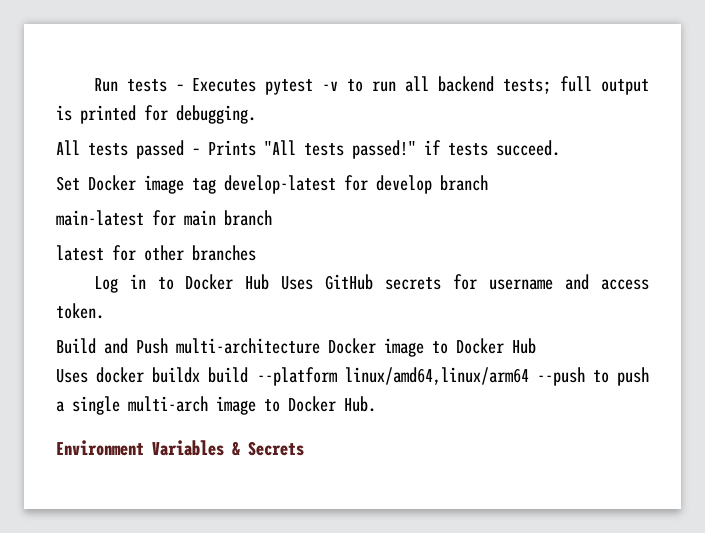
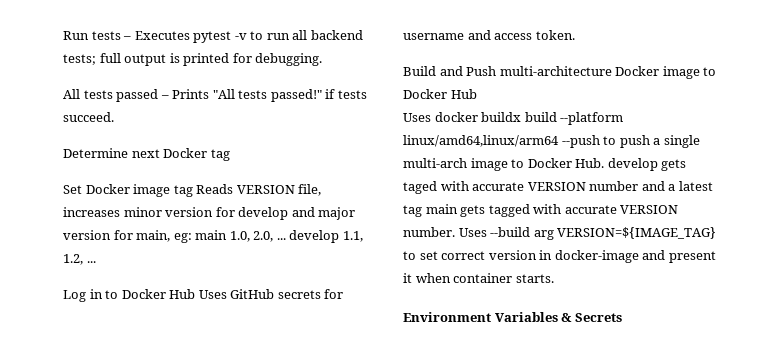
(560, 148) none -> [63,148,230,161] // Determine next Docker tag
[224,175,488,194] [56,210,272,226] [56,245,256,261] develop-latest for develop branch // main-latest for main branch // latest for other branches -> [196,184,322,196] [63,207,356,220] [63,230,363,243] [63,254,96,265] Reads VERSION file, increases minor version for develop and major version for main, eg: main 1.0, 2.0, ... develop 1.1, 1.2, ...
(376, 404) none -> [607,158,687,171] [403,181,713,194] [403,204,679,217] [403,227,717,240] [403,250,716,263] [403,273,554,283] develop gets taged with accurate VERSION number and a latest tag main gets tagged with accurate VERSION number. Uses --build arg VERSION=${IMAGE_TAG} to set correct version in docker-image and present it when container starts.

